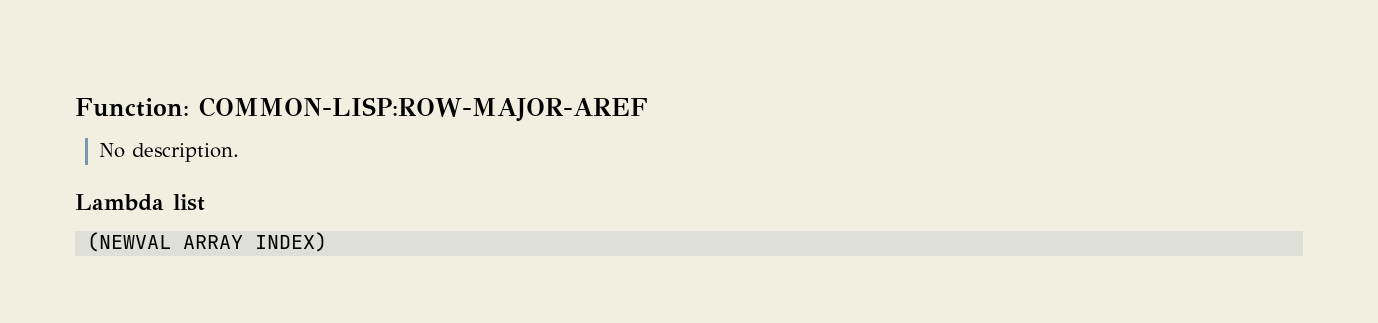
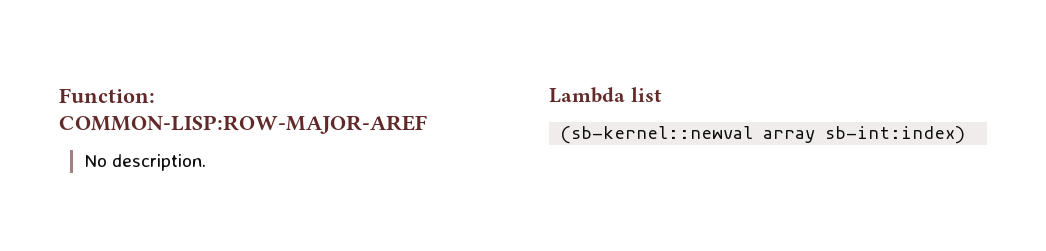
[87,232,328,252] (NEWVAL ARRAY INDEX) -> [560,126,966,144] (sb-kernel::newval array sb-int:index)

